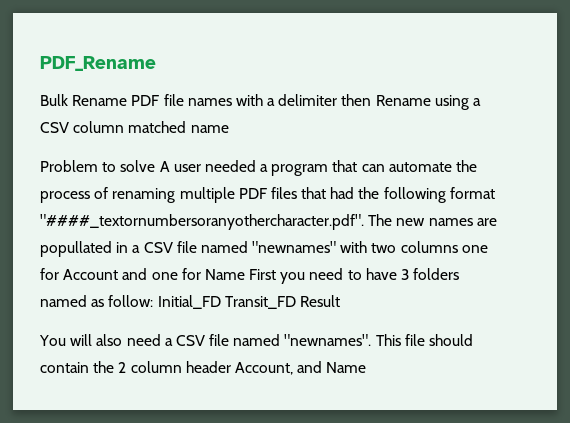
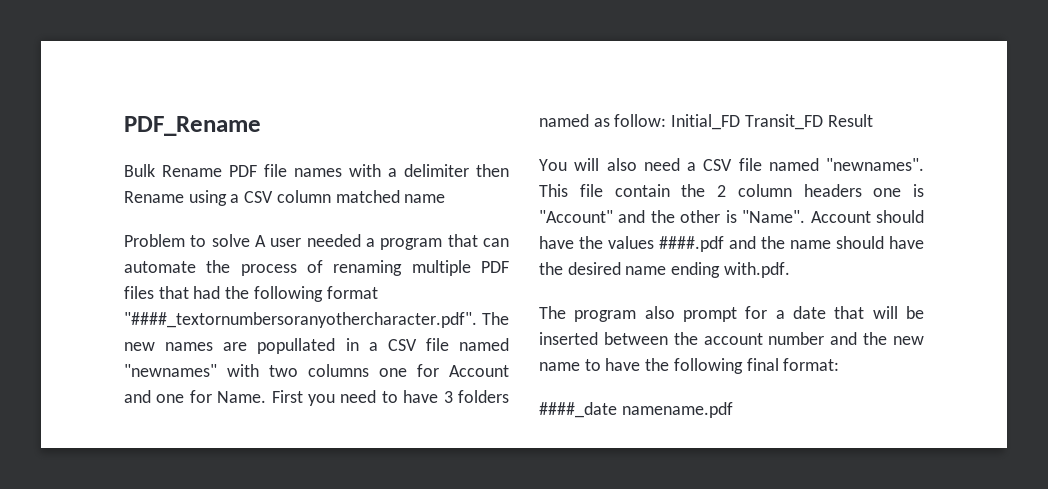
[204,269,245,280] Name -> [217,391,267,403] Name.
[429,334,474,346] should -> (603, 190) none
[185,361,367,375] header Account, and Name -> [803,184,924,197] [539,210,924,223] [539,236,924,252] [539,262,790,278] [539,306,924,322] [539,332,924,345] [539,358,840,374] [539,402,733,418] headers one is "Account" and the other is "Name". Account should have the values ####.pdf and the name should have the desired name ending with.pdf. // The program also prompt for a date that will be inserted between the account number and the new name to have the following final format: // ####_date namename.pdf

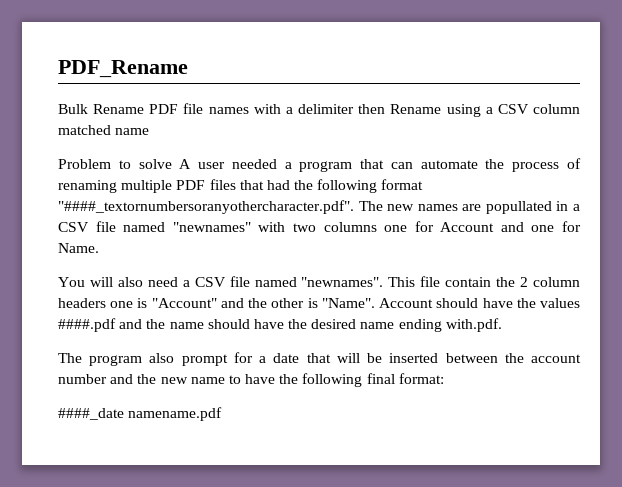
[271,390,509,406] [539,114,873,130] First you need to have 3 folders named as follow: Initial_FD Transit_FD Result -> (99, 248) none

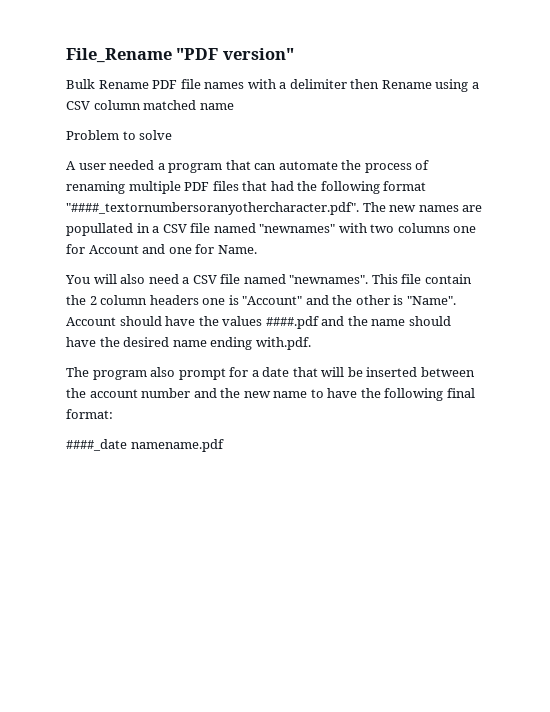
[58,60,188,78] PDF_Rename -> [66,48,294,63] File_Rename "PDF version"
(172, 164) none -> (173, 135) //

